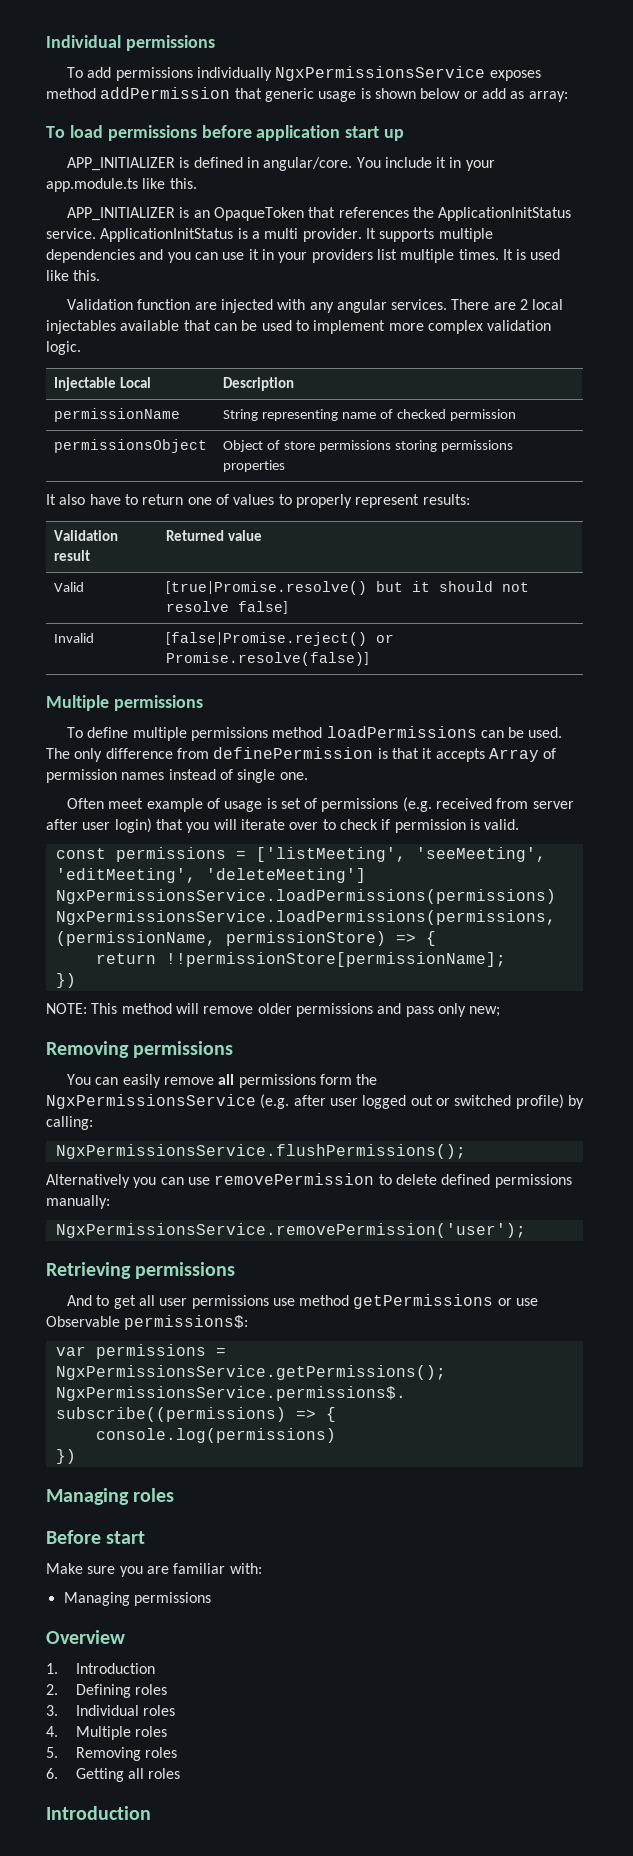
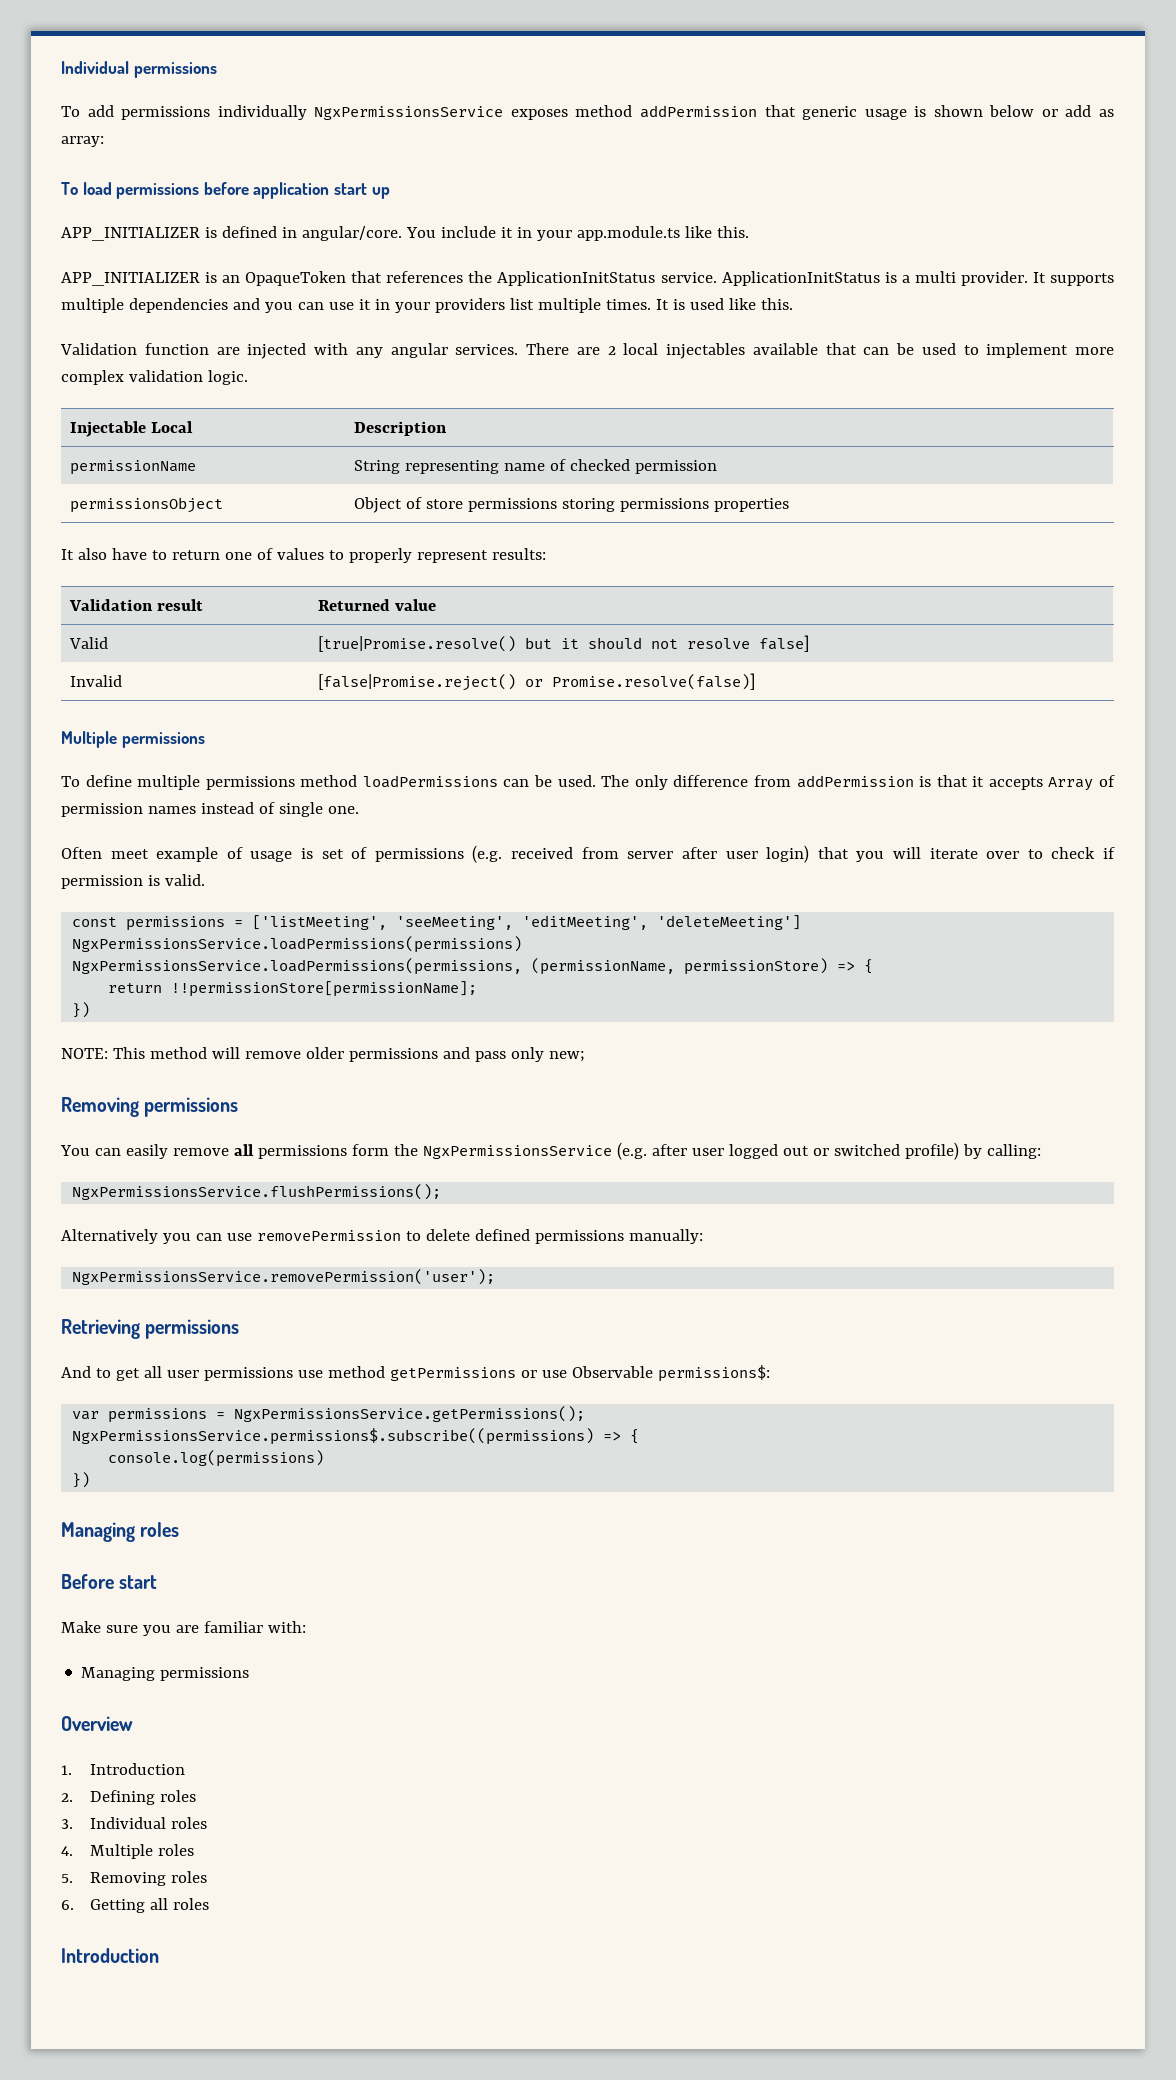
[213,747,374,759] definePermission -> [796,775,914,788] addPermission

